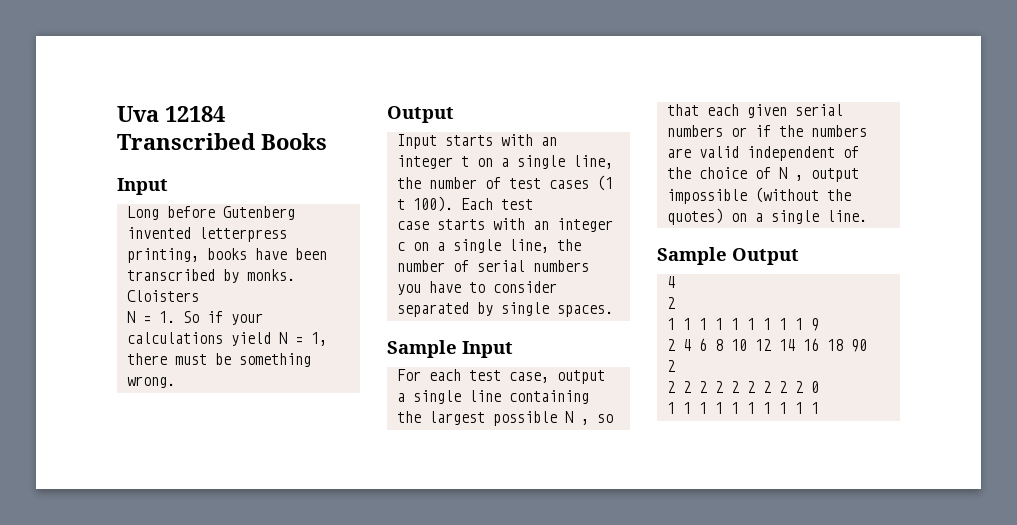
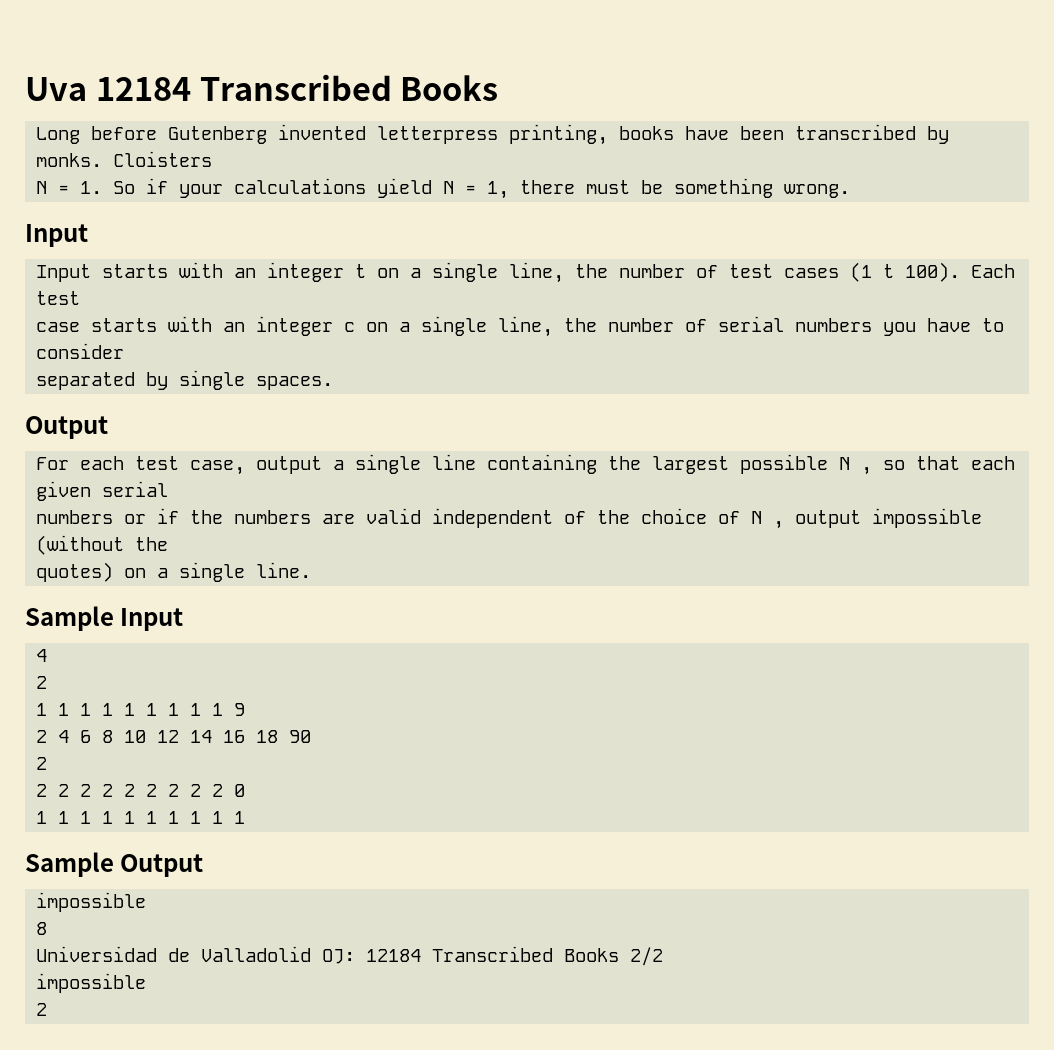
[117,178,168,195] // Input -> (499, 88) none
[387,106,454,123] Output -> [25,224,88,247] Input
[387,340,513,358] Sample Input -> [25,416,108,439] Output
[732,248,799,265] Output -> [120,608,184,631] Input
(819, 408) none -> [25,852,204,877] [35,892,146,912] [35,922,47,935] [35,946,663,966] [35,973,146,993] [35,1003,47,1016] // Sample Output // impossible // 8 // Universidad de Valladolid OJ: 12184 Transcribed Books 2/2 // impossible // 2

